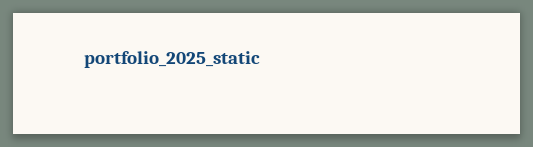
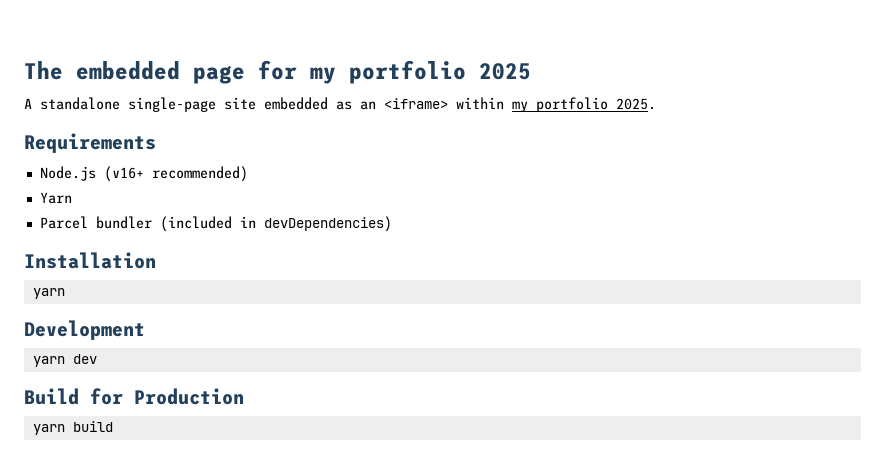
[84,51,260,68] portfolio_2025_static -> [24,60,531,84] [24,97,656,112] [24,133,156,153] [39,166,248,182] [39,192,72,204] [39,216,392,232] [24,252,156,269] [32,288,65,299] [24,320,145,340] [32,354,97,367] [24,388,244,405] [32,421,113,435] The embedded page for my portfolio 2025 // A standalone single-page site embedded as an <iframe> within my portfolio 2025. // Requirements // Node.js (v16+ recommended) // Yarn // Parcel bundler (included in devDependencies) // Installation // yarn // Development // yarn dev // Build for Production // yarn build

